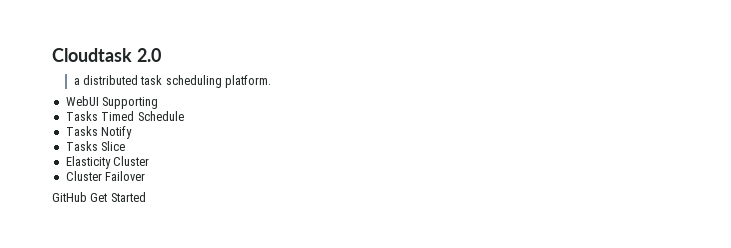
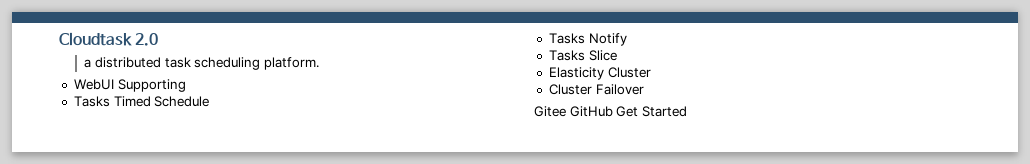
(146, 176) none -> [534,106,566,117] Gitee

